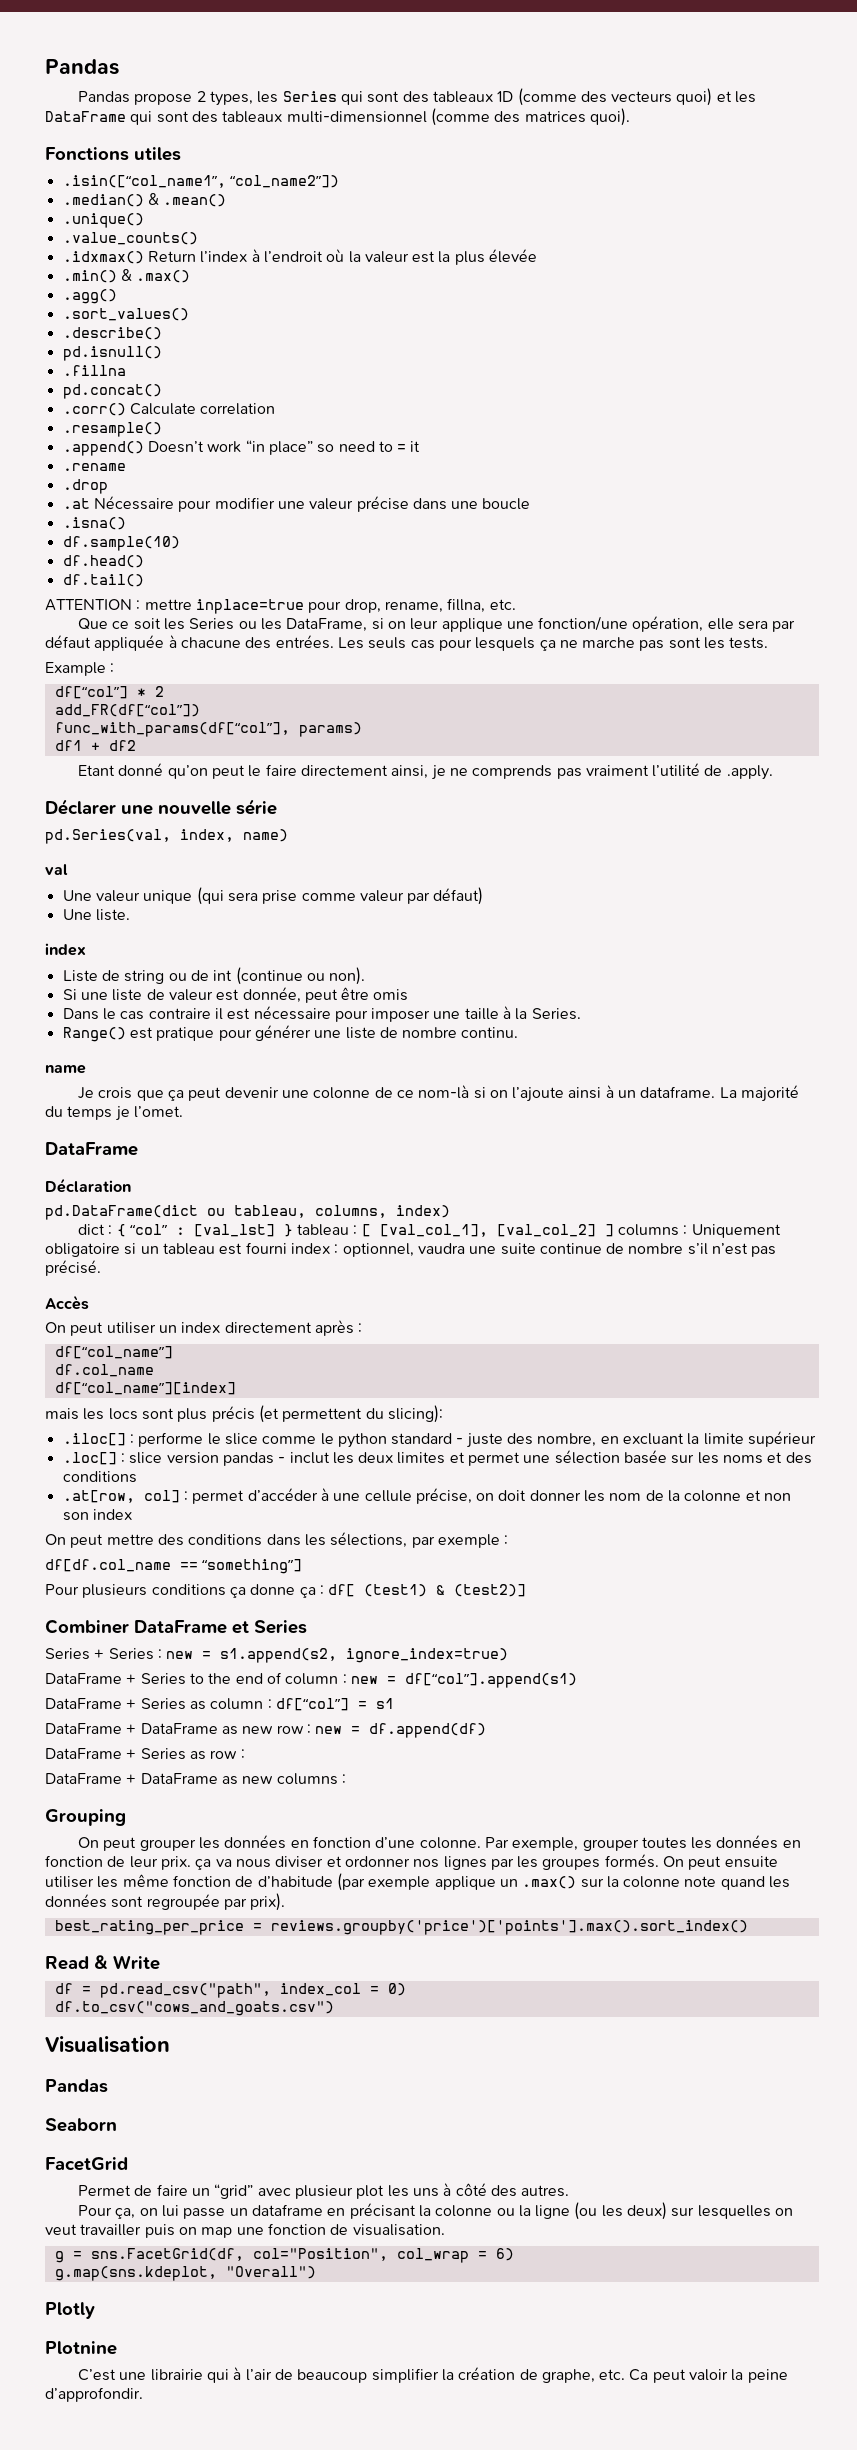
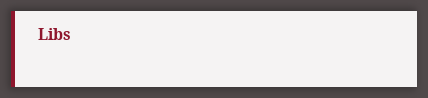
[45,59,119,75] [77,88,757,106] [45,108,630,126] [45,147,181,161] [62,175,339,188] [62,193,227,207] [62,213,144,228] [62,232,198,245] [62,249,538,265] [62,269,191,283] [62,289,117,304] [62,308,189,321] [62,327,162,340] [62,346,162,361] [62,365,126,376] [62,384,162,399] [62,403,276,416] [62,422,162,437] [62,440,421,456] [62,463,126,471] [62,479,108,494] [62,496,531,512] [62,517,126,530] [62,536,180,551] [62,555,144,568] [62,574,144,587] [45,598,516,614] [77,616,796,632] [45,635,769,651] [45,662,115,676] [54,686,164,699] [54,704,200,717] [54,722,362,737] [54,740,136,751] [77,763,773,780] [45,799,277,815] [45,829,288,844] [45,864,68,875] [62,887,484,905] [62,909,130,921] [45,943,86,956] [62,967,366,985] [62,987,409,1003] [62,1006,581,1022] [62,1025,519,1042] [45,1064,86,1074] [77,1085,800,1102] [45,1106,183,1121] [45,1142,138,1156] [45,1178,131,1193] [45,1205,450,1220] [77,1224,781,1238] [45,1242,777,1257] [45,1260,101,1276] [45,1295,89,1310] [45,1320,363,1336] [54,1346,173,1359] [54,1364,154,1377] [54,1382,236,1395] [45,1405,443,1423] [62,1431,817,1448] [62,1450,812,1466] [62,1471,137,1483] [62,1488,792,1504] [62,1509,132,1521] [45,1532,509,1548] [45,1559,302,1574] [45,1584,527,1598] [45,1619,307,1634] [45,1648,509,1663] [45,1672,577,1688] [45,1698,394,1711] [45,1723,487,1738] [45,1748,245,1760] [45,1773,346,1785] [45,1809,126,1826] [77,1835,801,1851] [45,1854,778,1870] [45,1873,791,1891] [45,1893,286,1911] [54,1920,748,1935] [45,1955,160,1970] [54,1983,406,1998] [54,2001,334,2016] [45,2036,170,2053] [45,2079,108,2093] [45,2118,117,2132] [45,2157,128,2171] [77,2183,570,2199] [77,2202,794,2220] [45,2223,445,2238] [54,2248,514,2263] [54,2266,316,2281] [45,2302,95,2319] [45,2341,117,2355] [77,2367,788,2383] [45,2387,143,2402] Pandas // Pandas propose 2 types, les Series qui sont des tableaux 1D (comme des vecteurs quoi) et les DataFrame qui sont des tableaux multi-dimensionnel (comme des matrices quoi). // Fonctions utiles // .isin([“col_name1”, “col_name2”]) // .median() & .mean() // .unique() // .value_counts() // .idxmax() Return l’index à l’endroit où la valeur est la plus élevée // .min() & .max() // .agg() // .sort_values() // .describe() // pd.isnull() // .fillna // pd.concat() // .corr() Calculate correlation // .resample() // .append() Doesn’t work “in place” so need to = it // .rename // .drop // .at Nécessaire pour modifier une valeur précise dans une boucle // .isna() // df.sample(10) // df.head() // df.tail() // ATTENTION : mettre inplace=true pour drop, rename, fillna, etc. // Que ce soit les Series ou les DataFrame, si on leur applique une fonction/une opération, elle sera par défaut appliquée à chacune des entrées. Les seuls cas pour lesquels ça ne marche pas sont les tests. // Example : // df[“col”] * 2 // add_FR(df[“col”]) // func_with_params(df[“col”], params) // df1 + df2 // Etant donné qu’on peut le faire directement ainsi, je ne comprends pas vraiment l’utilité de .apply. // Déclarer une nouvelle série // pd.Series(val, index, name) // val // Une valeur unique (qui sera prise comme valeur par défaut) // Une liste. // index // Liste de string ou de int (continue ou non). // Si une liste de valeur est donnée, peut être omis // Dans le cas contraire il est nécessaire pour imposer une taille à la Series. // Range() est pratique pour générer une liste de nombre continu. // name // Je crois que ça peut devenir une colonne de ce nom-là si on l’ajoute ainsi à un dataframe. La majorité du temps je l’omet. // DataFrame // Déclaration // pd.DataFrame(dict ou tableau, columns, index) // dict : { “col” : [val_lst] } tableau : [ [val_col_1], [val_col_2] ] columns : Uniquement obligatoire si un tableau est fourni index : optionnel, vaudra une suite continue de nombre s’il n’est pas précisé. // Accès // On peut utiliser un index directement après : // df[“col_name”] // df.col_name // df[“col_name”][index] // mais les locs sont plus précis (et permettent du slicing): // .iloc[] : performe le slice comme le python standard - juste des nombre, en excluant la limite supérieur // .loc[] : slice version pandas - inclut les deux limites et permet une sélection basée sur les noms et des conditions // .at[row, col] : permet d’accéder à une cellule précise, on doit donner les nom de la colonne et non son index // On peut mettre des conditions dans les sélections, par exemple : // df[df.col_name == “something”] // Pour plusieurs conditions ça donne ça : df[ (test1) & (test2)] // Combiner DataFrame et Series // Series + Series : new = s1.append(s2, ignore_index=true) // DataFrame + Series to the end of column : new = df[“col”].append(s1) // DataFrame + Series as column : df[“col”] = s1 // DataFrame + DataFrame as new row : new = df.append(df) // DataFrame + Series as row : // DataFrame + DataFrame as new columns : // Grouping // On peut grouper les données en fonction d’une colonne. Par exemple, grouper toutes les données en fonction de leur prix. ça va nous diviser et ordonner nos lignes par les groupes formés. On peut ensuite utiliser les même fonction de d’habitude (par exemple applique un .max() sur la colonne note quand les données sont regroupée par prix). // best_rating_per_price = reviews.groupby('price')['points'].max().sort_index() // Read & Write // df = pd.read_csv("path", index_col = 0) // df.to_csv("cows_and_goats.csv") // Visualisation // Pandas // Seaborn // FacetGrid // Permet de faire un “grid” avec plusieur plot les uns à côté des autres. // Pour ça, on lui passe un dataframe en précisant la colonne ou la ligne (ou les deux) sur lesquelles on veut travailler puis on map une fonction de visualisation. // g = sns.FacetGrid(df, col="Position", col_wrap = 6) // g.map(sns.kdeplot, "Overall") // Plotly // Plotnine // C’est une librairie qui à l’air de beaucoup simplifier la création de graphe, etc. Ca peut valoir la peine d’approfondir. -> [38,28,71,40] Libs

